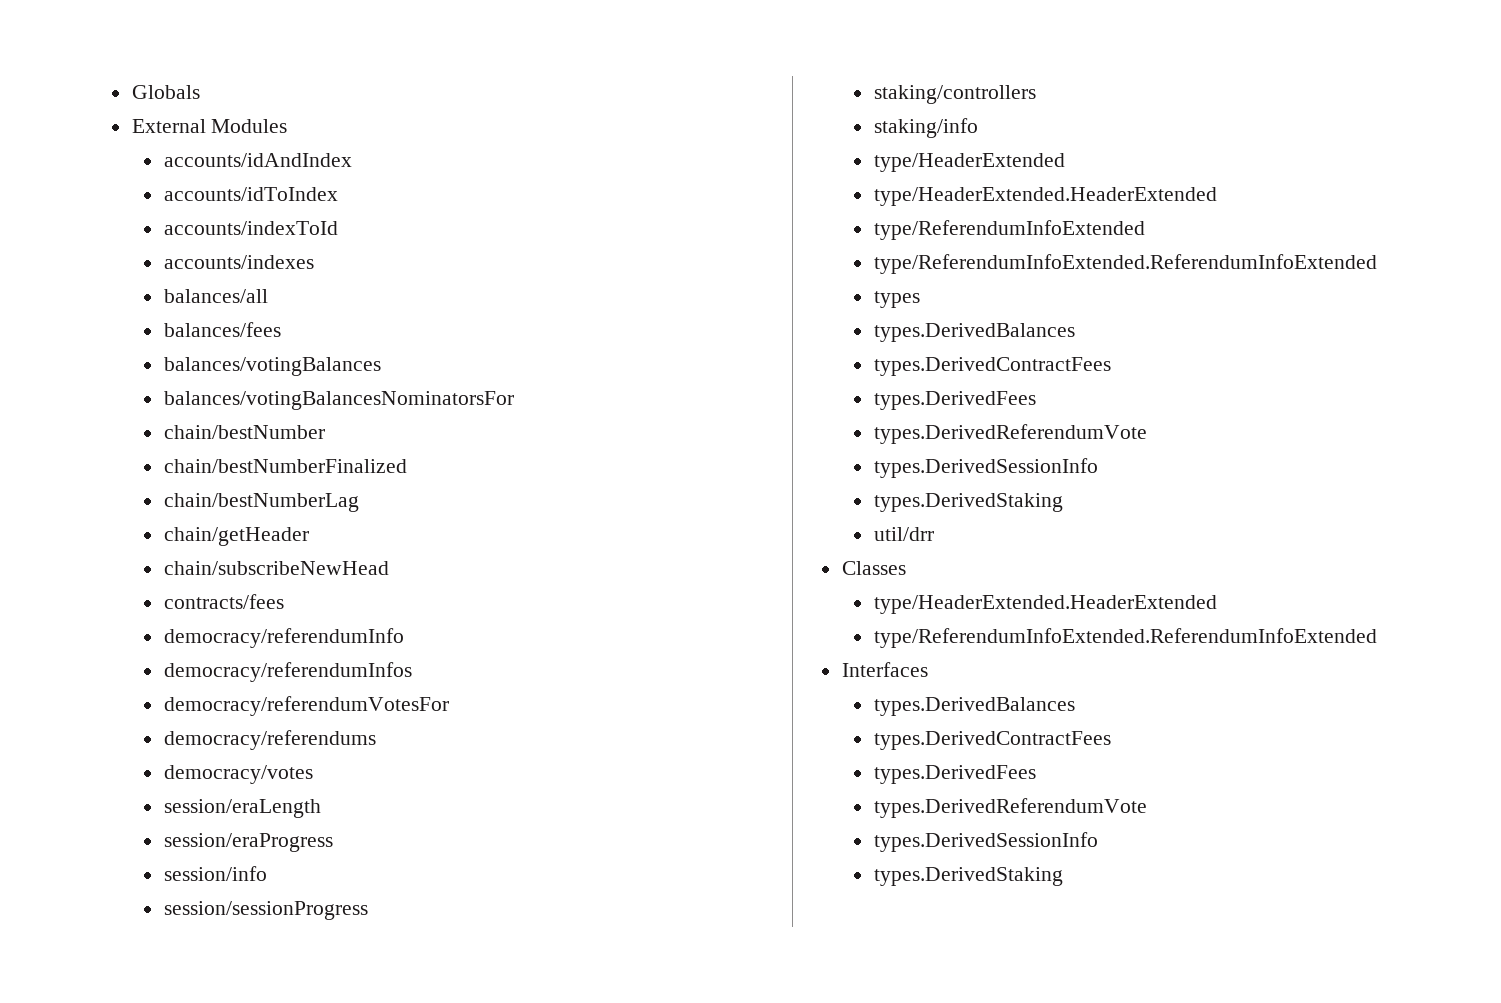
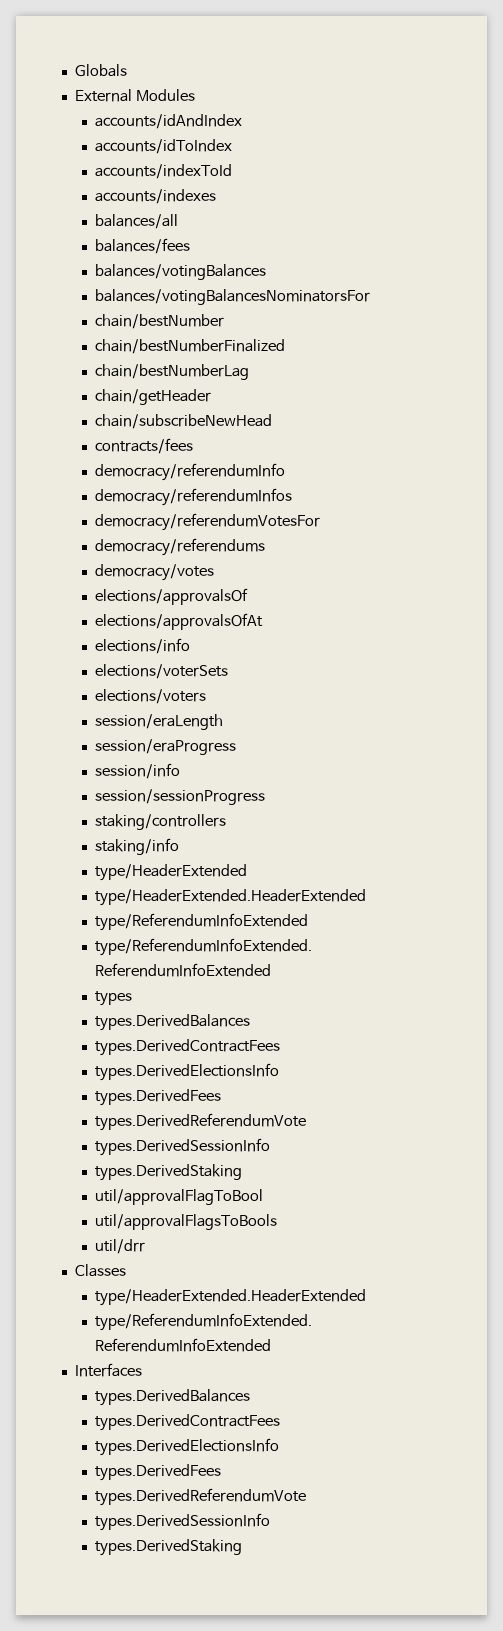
(313, 774) none -> [95,588,249,605] [95,613,264,630] [95,638,191,654] [95,664,229,679] [95,689,207,704] // elections/approvalsOf // elections/approvalsOfAt // elections/info // elections/voterSets // elections/voters
[873,391,1036,410] [873,424,1147,444] [873,458,1098,478] [873,493,1063,512] // types.DerivedFees // types.DerivedReferendumVote // types.DerivedSessionInfo // types.DerivedStaking -> [95,1063,280,1081] [95,1089,222,1106] [95,1113,307,1131] [95,1138,271,1156] [95,1164,243,1181] [95,1189,264,1205] [95,1214,278,1230] // types.DerivedElectionsInfo // types.DerivedFees // types.DerivedReferendumVote // types.DerivedSessionInfo // types.DerivedStaking // util/approvalFlagToBool // util/approvalFlagsToBools
(1111, 740) none -> [95,1438,280,1456] // types.DerivedElectionsInfo

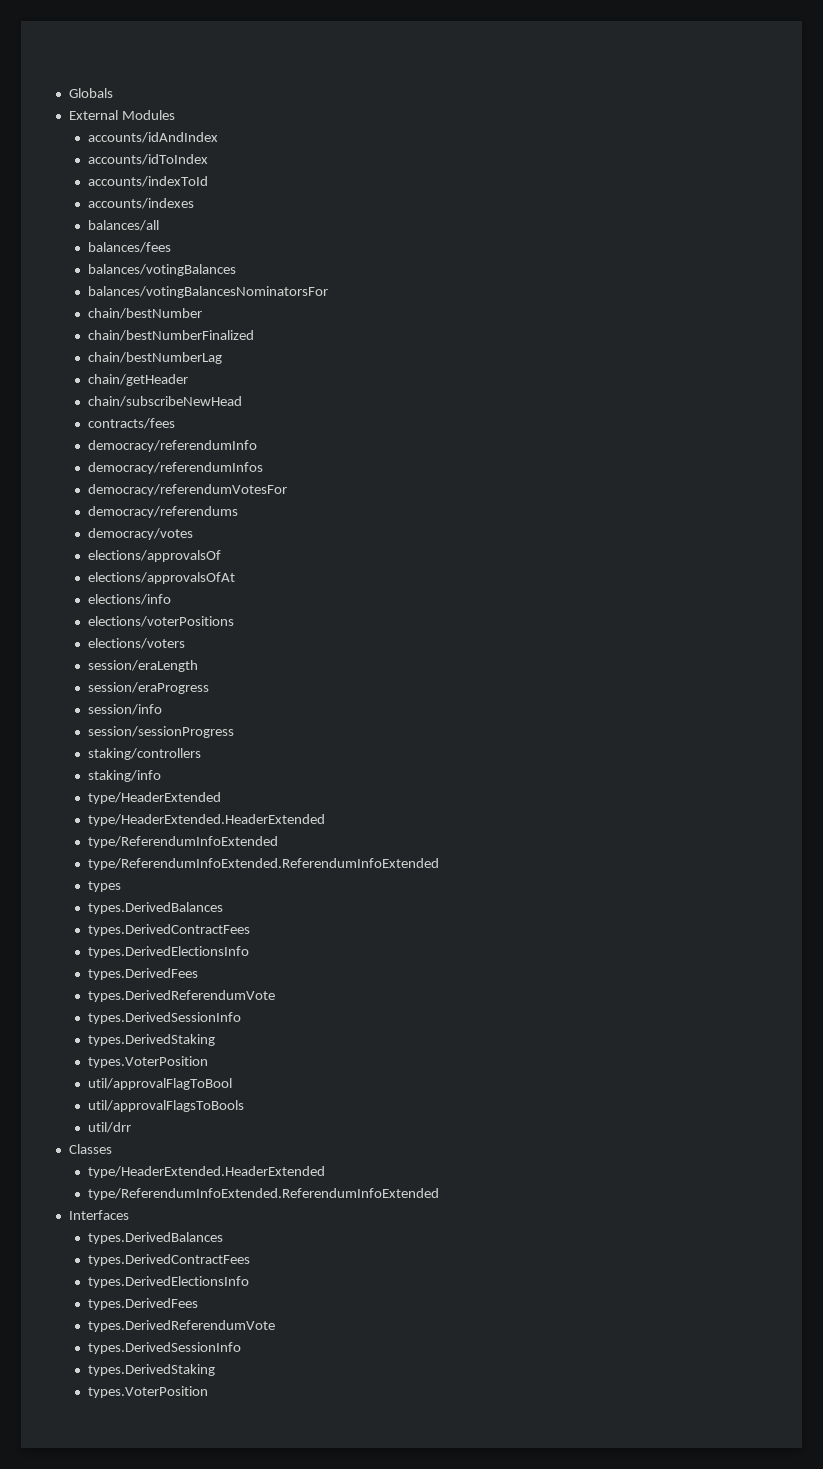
[95,664,229,679] elections/voterSets -> [87,616,234,627] elections/voterPositions
(243, 1172) none -> [87,1056,208,1068] // types.VoterPosition
(243, 1547) none -> [87,1386,208,1398] // types.VoterPosition

